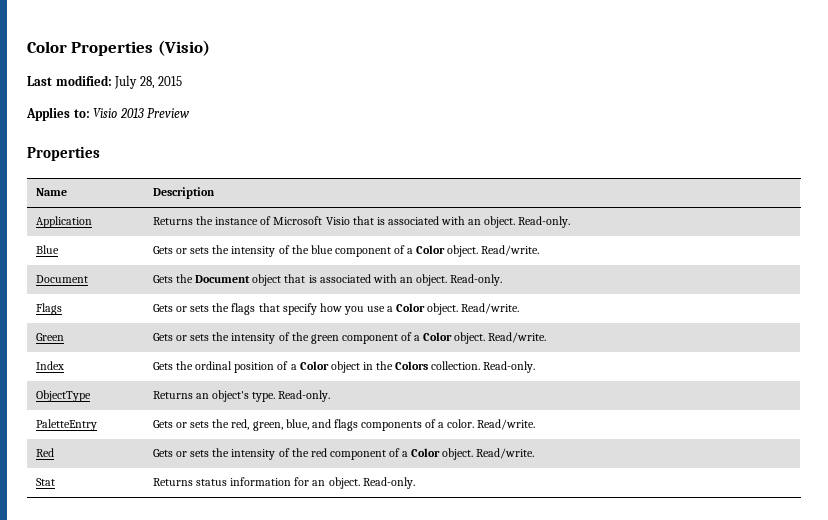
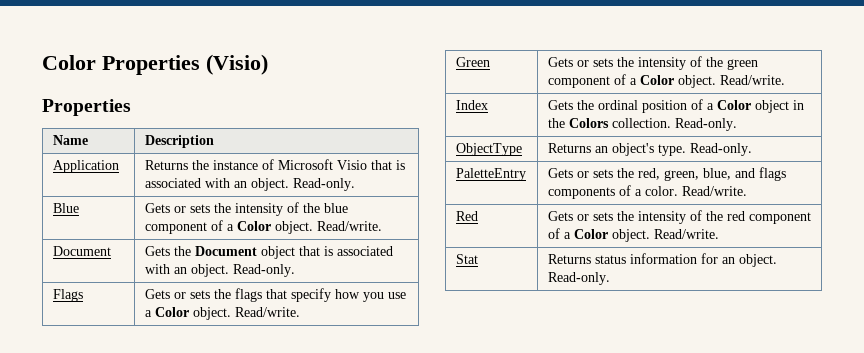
[27,75,183,89] [26,107,191,121] // Last modified: July 28, 2015 // Applies to: Visio 2013 Preview -> (268, 64) none

